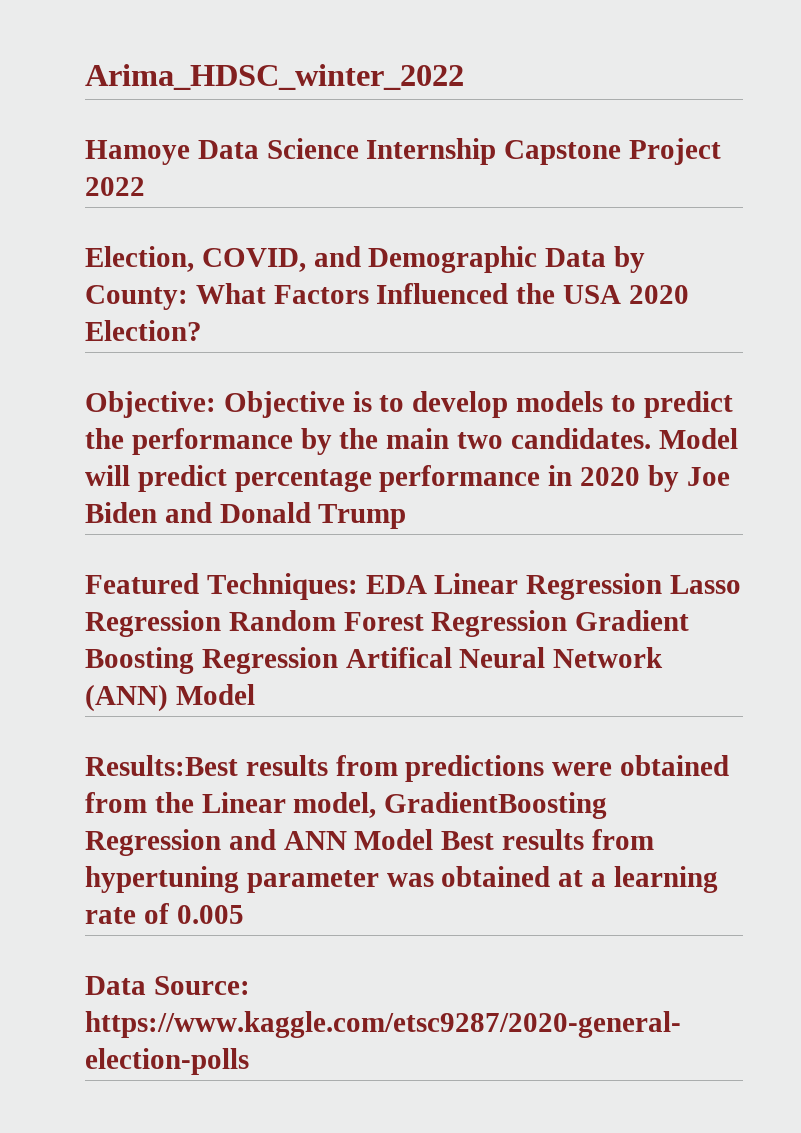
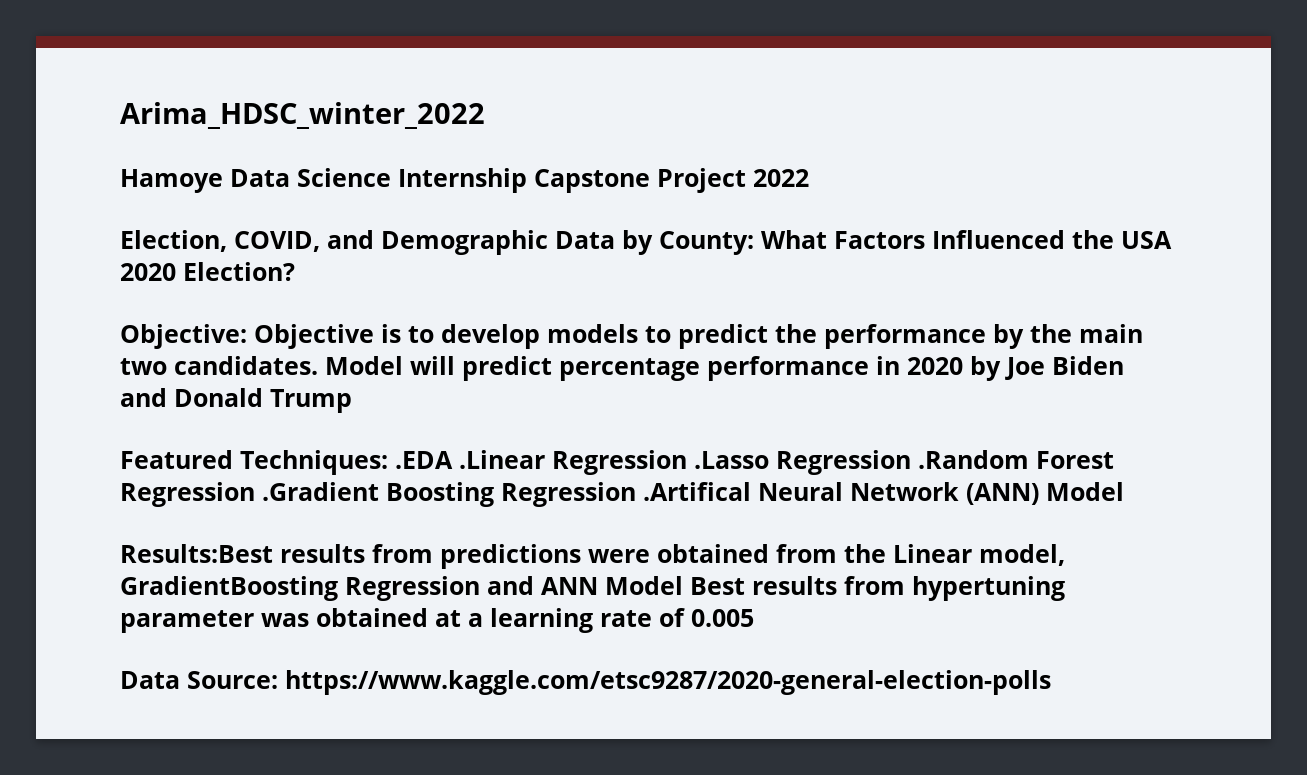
[365,573,742,600] [85,610,336,637] EDA Linear Regression Lasso Regression Random -> [394,450,1029,475] .EDA .Linear Regression .Lasso Regression .Random
[575,610,690,631] Gradient -> [262,482,379,501] .Gradient
[345,647,452,668] Artifical -> [642,482,751,501] .Artifical

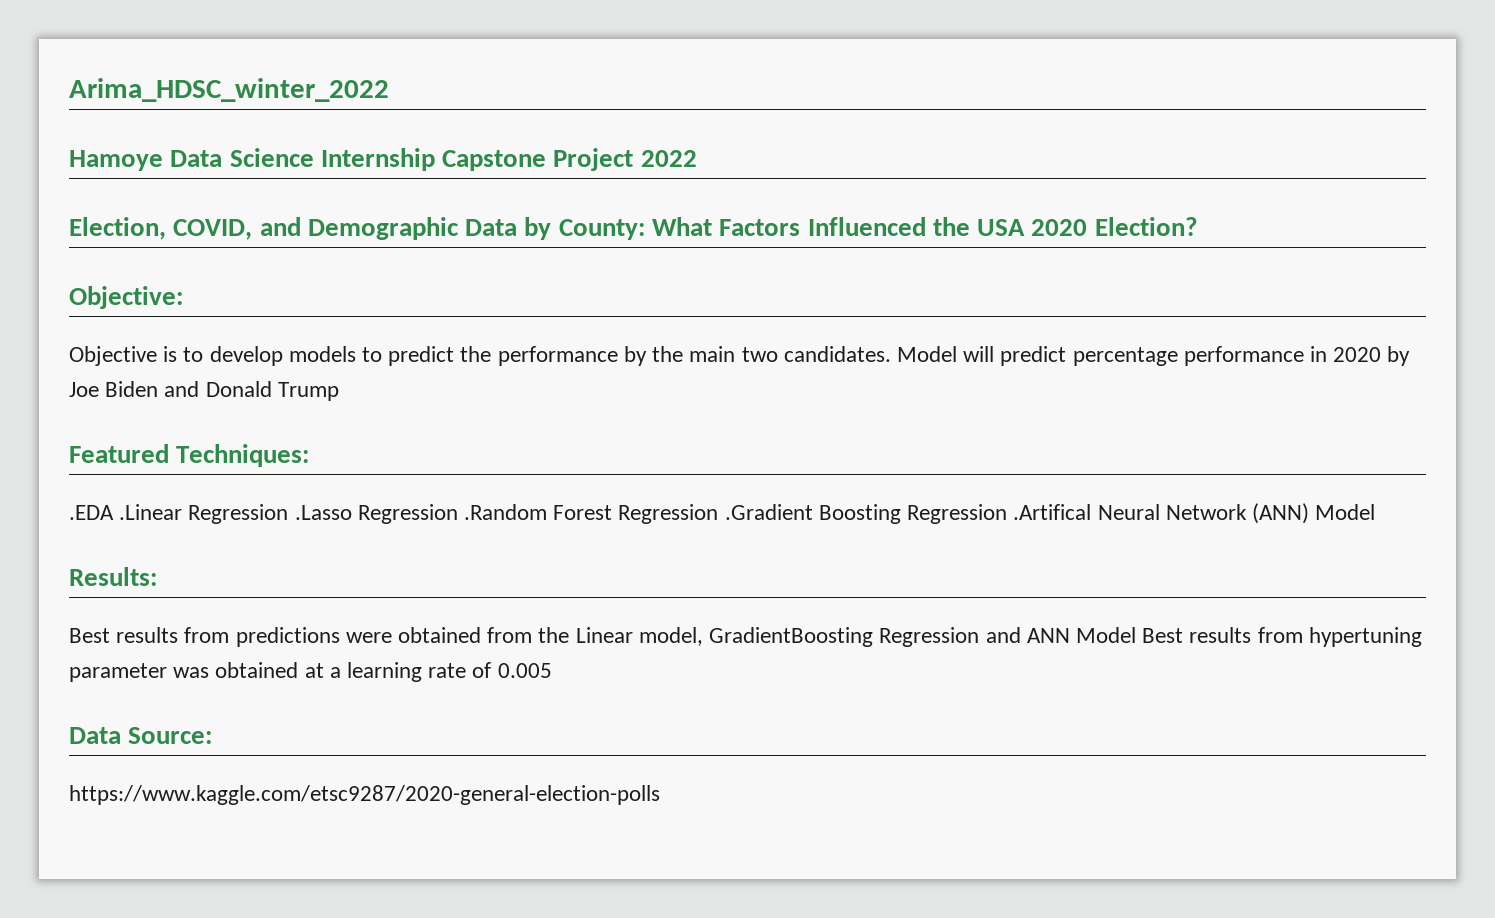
(247, 336) none -> (183, 297) //
(388, 462) none -> (310, 455) //
[120,544,273,563] Results:Best -> [69,567,157,586] [69,628,110,643] Results: // Best
(278, 680) none -> (213, 735) //

